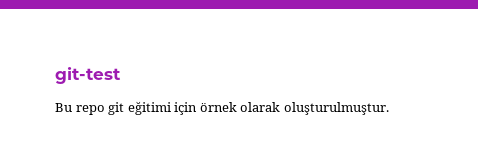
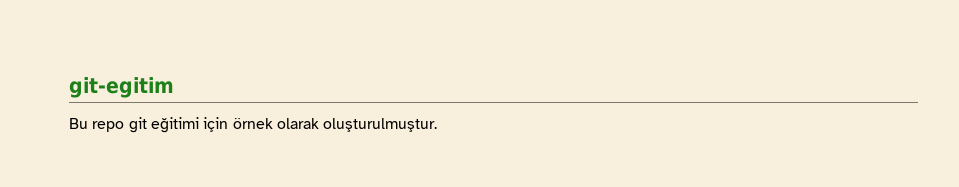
[55,67,121,84] git-test -> [69,77,174,98] git-egitim

